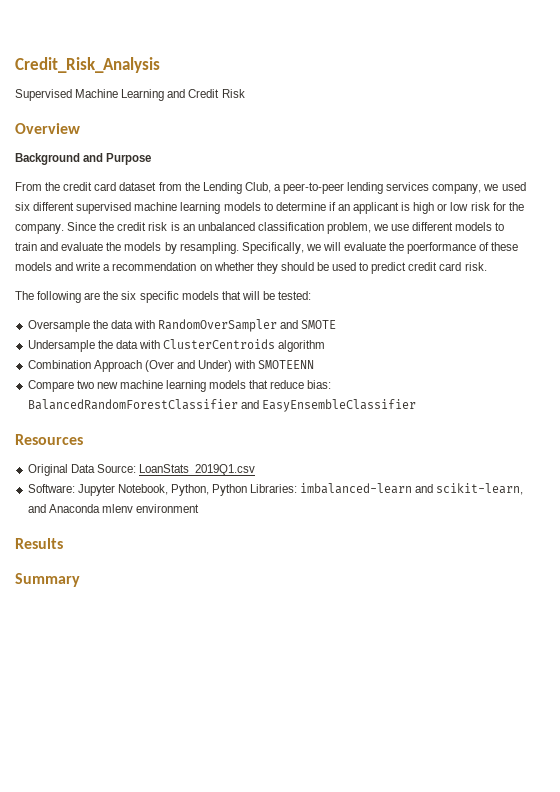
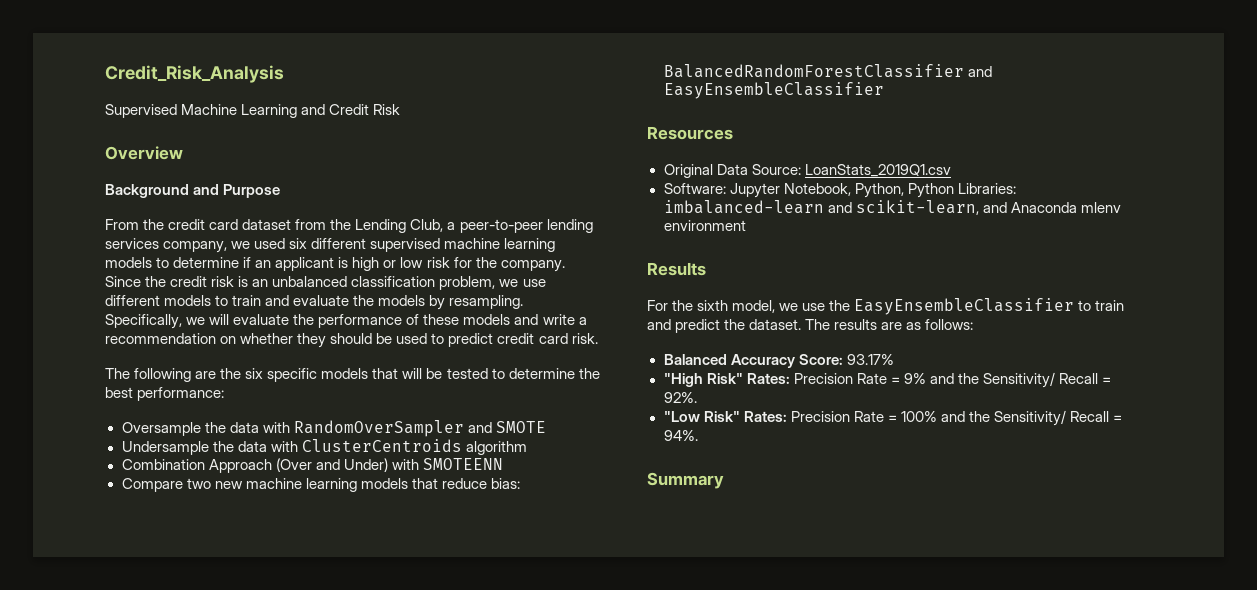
[407,242,477,254] poerformance -> [318,314,403,328] performance
[278,291,312,300] tested: -> [446,368,600,379] [105,387,225,401] tested to determine the best performance:
(63, 543) none -> [647,298,1125,315] [647,319,974,333] [663,354,894,368] [663,372,1112,388] [663,392,697,403] [663,410,1123,426] [663,430,698,441] // For the sixth model, we use the EasyEnsembleClassifier to train and predict the dataset. The results are as follows: // Balanced Accuracy Score: 93.17% // "High Risk" Rates: Precision Rate = 9% and the Sensitivity/ Recall = 92%. // "Low Risk" Rates: Precision Rate = 100% and the Sensitivity/ Recall = 94%.

